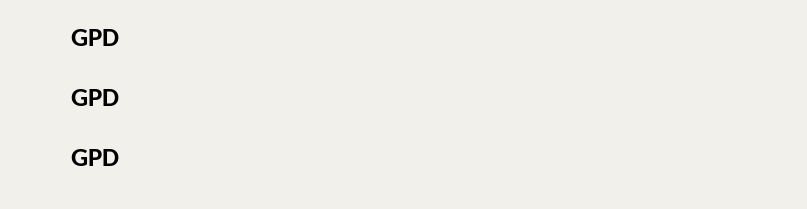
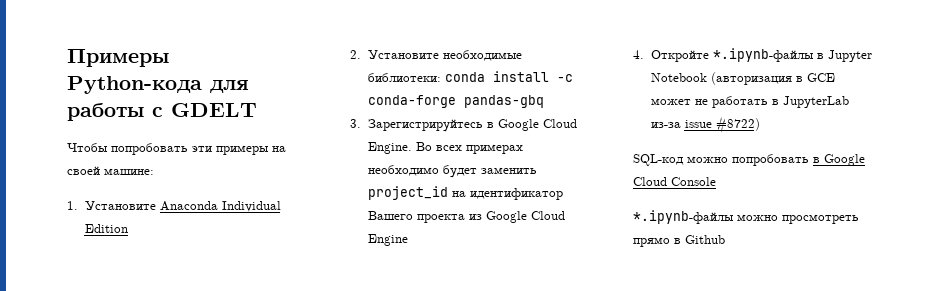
[71,29,119,46] [71,89,119,106] [71,149,119,166] GPD // GPD // GPD -> [67,49,169,67] [67,76,249,94] [67,103,257,121] [67,143,286,155] [67,166,154,175] [67,201,281,212] [84,224,128,233] [350,50,522,61] [367,71,573,82] [367,95,544,108] [350,119,577,132] [367,142,523,154] [367,165,537,178] [367,186,563,200] [367,211,565,223] [367,234,408,246] [633,48,872,62] [650,72,835,85] [650,96,849,108] [650,116,760,133] [633,154,865,166] [633,177,716,186] [633,210,859,224] [633,235,725,247] Примеры Python-кода для работы с GDELT // Чтобы попробовать эти примеры на своей машине: // 1. Установите Anaconda Individual Edition // 2. Установите необходимые библиотеки: conda install -c conda-forge pandas-gbq // 3. Зарегистрируйтесь в Google Cloud Engine. Во всех примерах необходимо будет заменить project_id на идентификатор Вашего проекта из Google Cloud Engine // 4. Откройте *.ipynb-файлы в Jupyter Notebook (авторизация в GCE может не работать в JupyterLab из-за issue #8722) // SQL-код можно попробовать в Google Cloud Console // *.ipynb-файлы можно просмотреть прямо в Github

